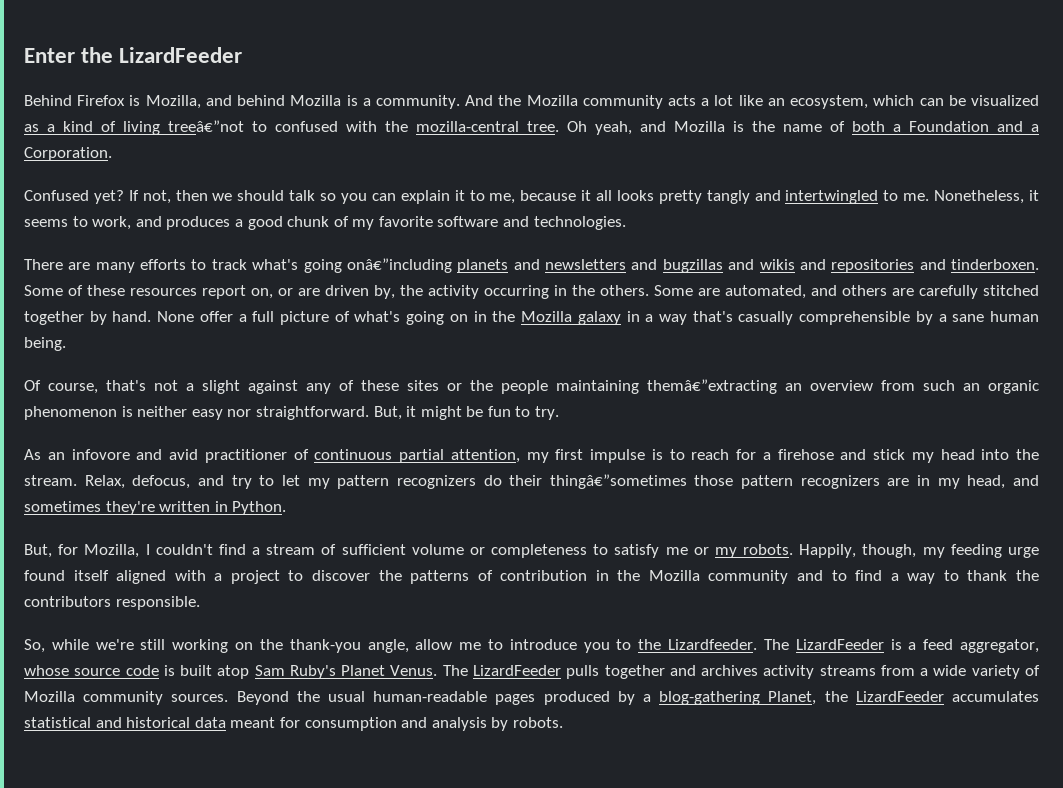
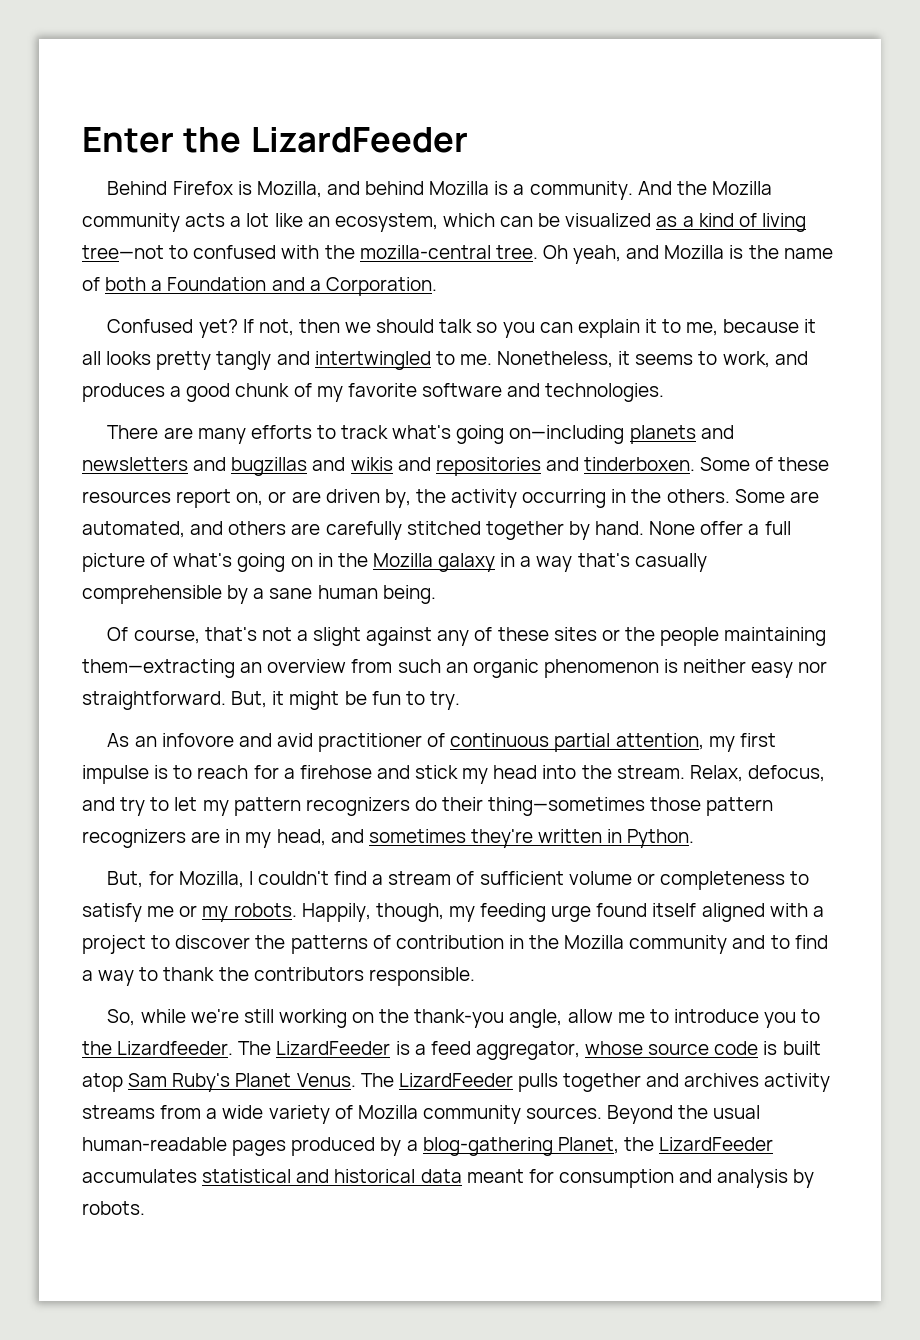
[168,120,244,132] treeâ€”not -> [82,245,164,259] tree—not
[346,258,452,273] onâ€”including -> [509,425,625,444] on—including
[647,379,777,394] themâ€”extracting -> [82,659,235,678] them—extracting
[549,474,687,489] thingâ€”sometimes -> [488,797,646,816] thing—sometimes

